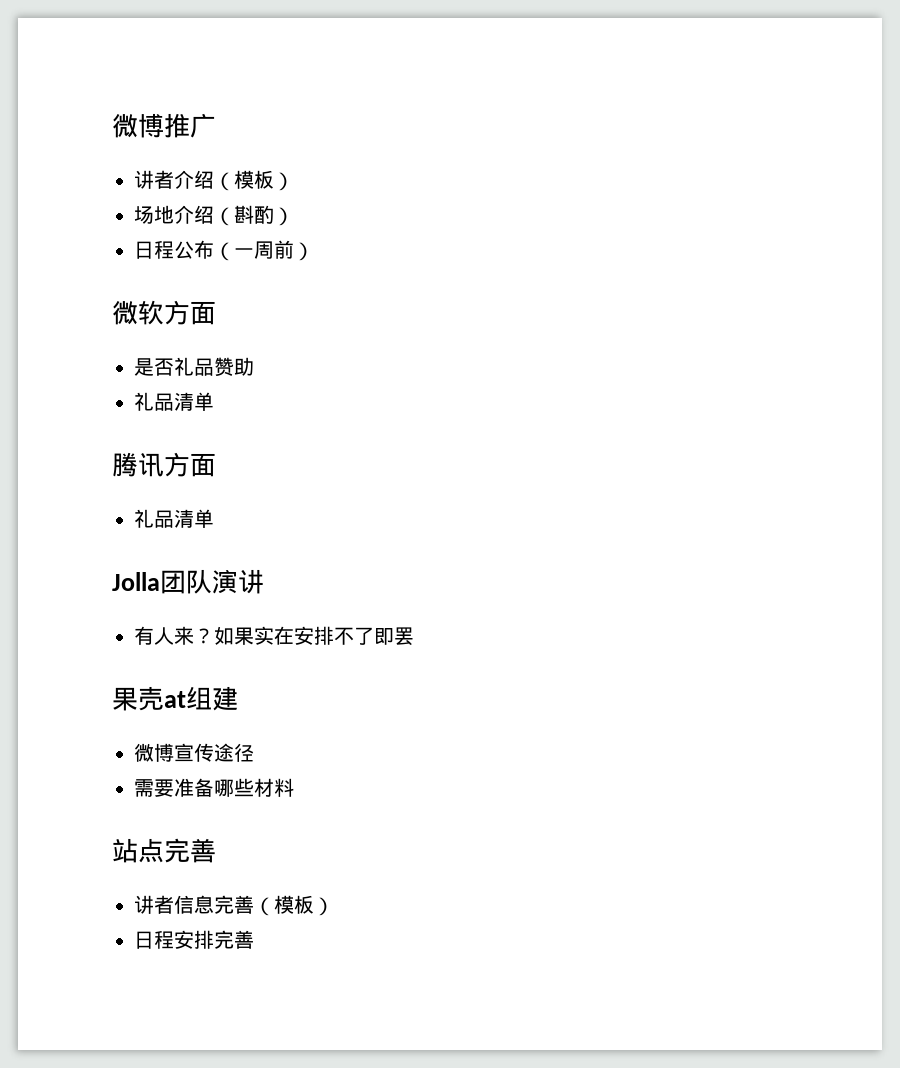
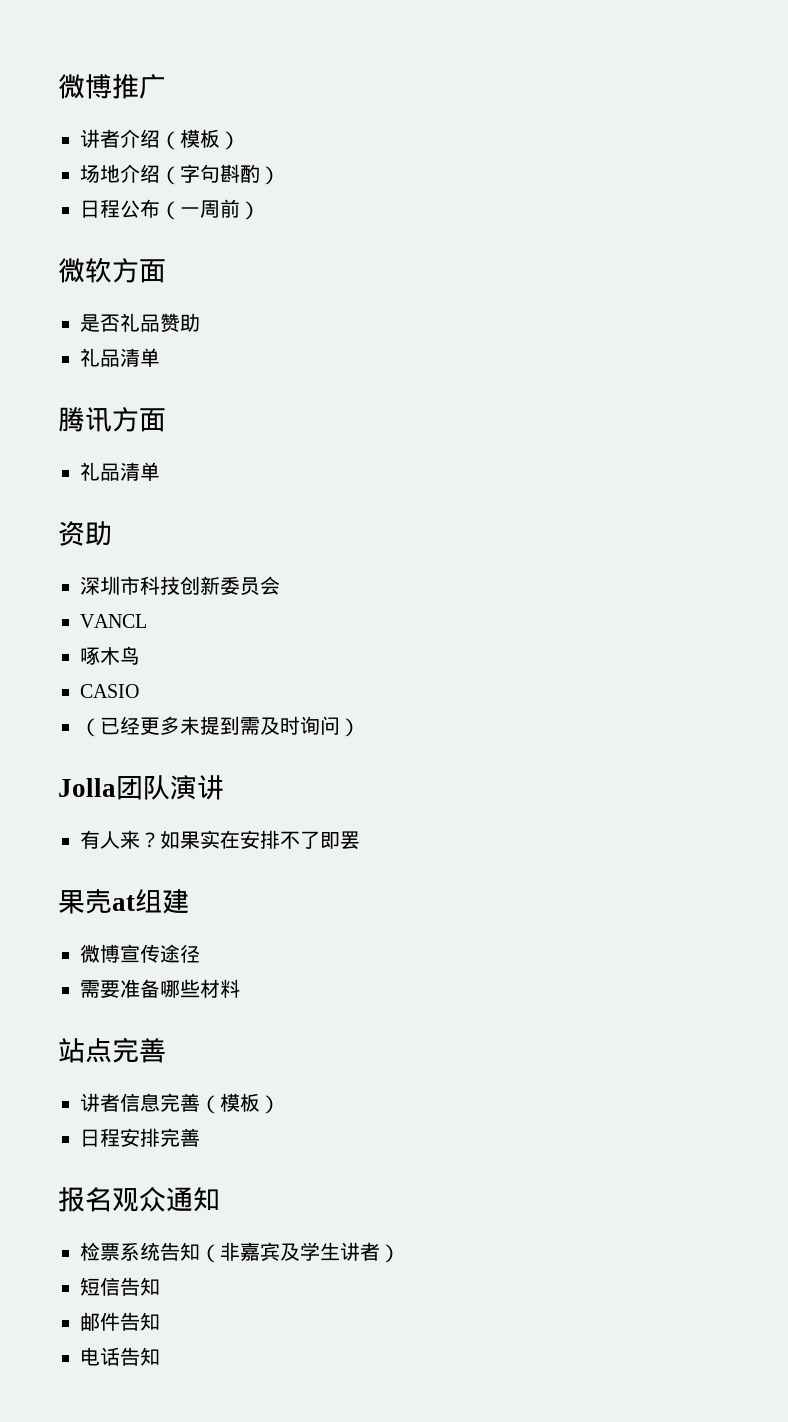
(234, 216) none -> [180,164,220,183] 字句
(214, 518) none -> [58,521,112,546] [80,576,280,596] [80,614,147,628] [80,646,140,665] [80,684,139,698] [80,716,360,737] // 资助 // 深圳市科技创新委员会 // VANCL // 啄木鸟 // CASIO // （已经更多未提到需及时询问）
(254, 939) none -> [58,1187,220,1212] [80,1242,400,1263] [80,1277,160,1296] [80,1312,160,1331] [80,1347,160,1366] // 报名观众通知 // 检票系统告知（非嘉宾及学生讲者） // 短信告知 // 邮件告知 // 电话告知

